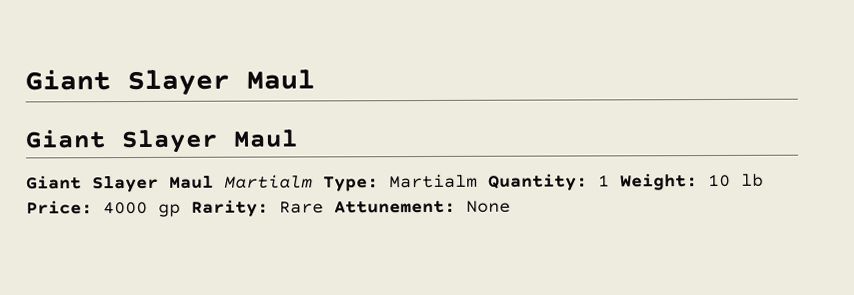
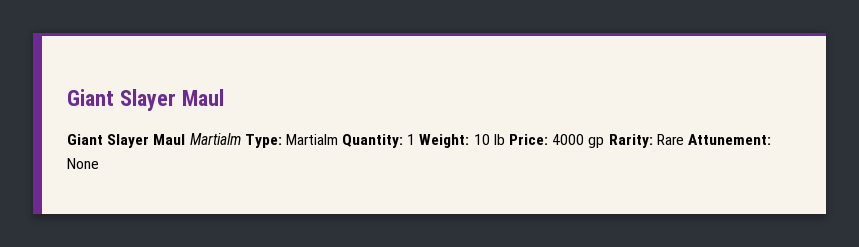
[25,69,315,96] [25,129,298,154] [26,175,214,193] Giant Slayer Maul // Giant Slayer Maul // Giant Slayer Maul -> [67,89,224,111] [67,134,186,148] Giant Slayer Maul // Giant Slayer Maul

